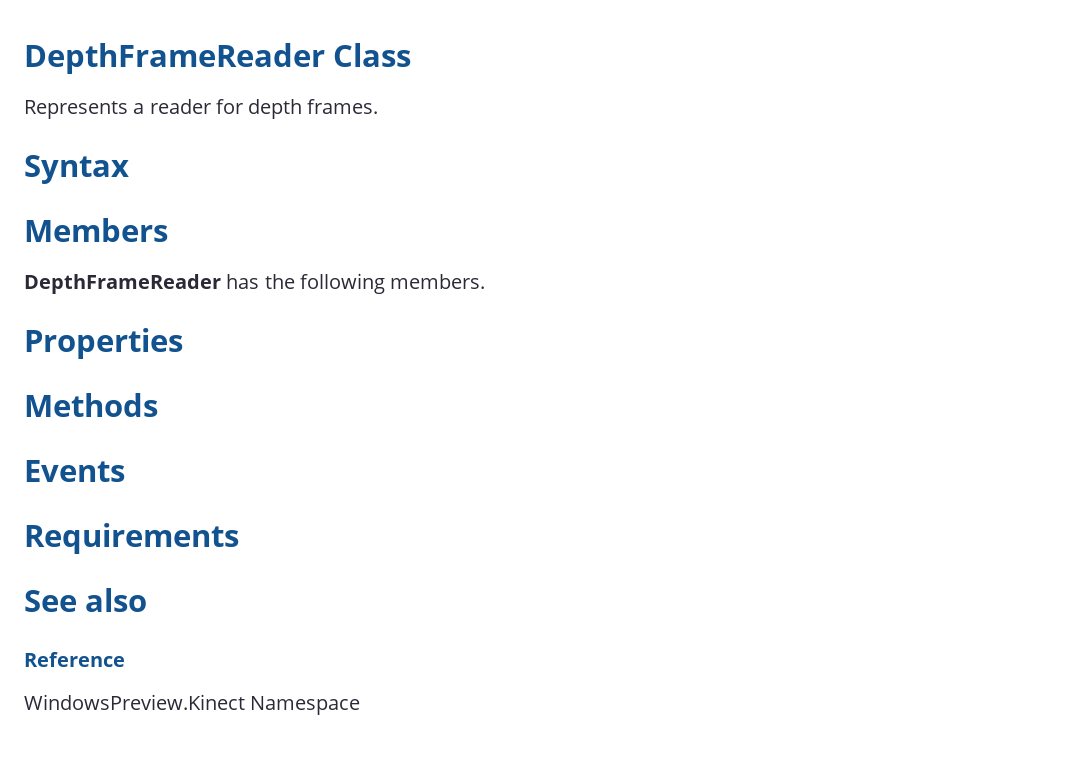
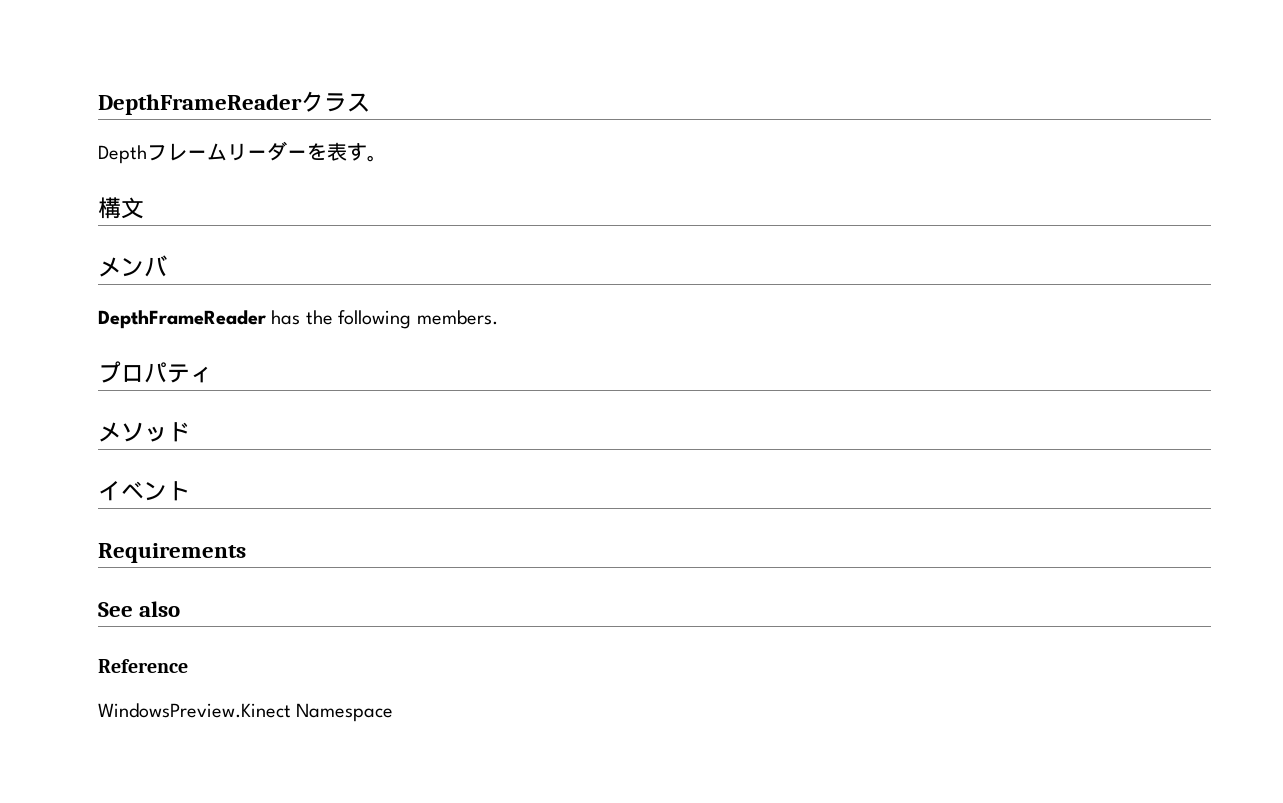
[24,43,412,74] [24,99,379,119] [24,155,129,184] [24,218,168,242] DepthFrameReader Class // Represents a reader for depth frames. // Syntax // Members -> [98,91,370,115] [98,141,387,164] [98,197,144,219] [98,255,167,277] DepthFrameReaderクラス // Depthフレームリーダーを表す。 // 構文 // メンバ
[24,328,183,359] [24,393,158,417] [24,460,125,482] Properties // Methods // Events -> [98,361,213,383] [98,422,190,442] [98,481,190,501] プロパティ // メソッド // イベント

